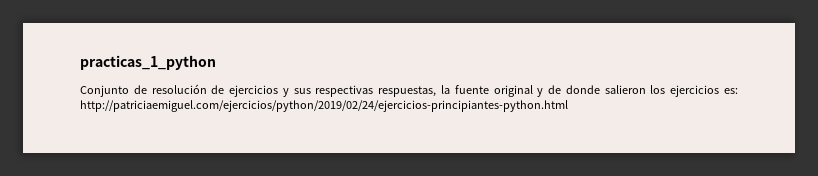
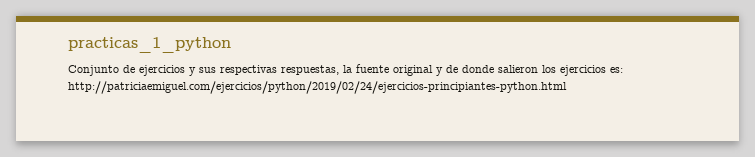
[151,84,225,94] resolución de -> (135, 69) none

